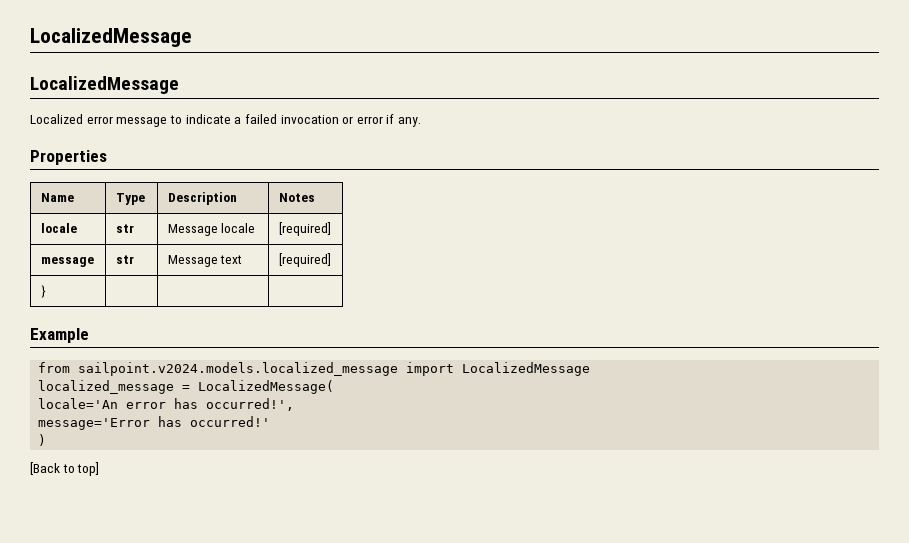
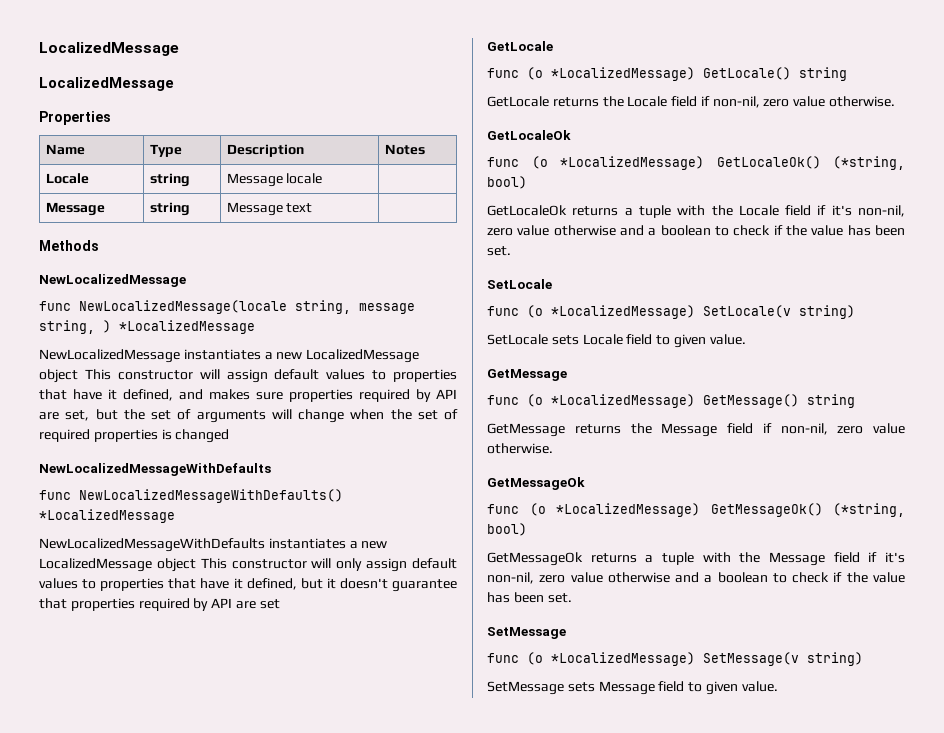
[30,114,422,127] // Localized error message to indicate a failed invocation or error if any. -> (174, 84) none
[40,223,77,233] [115,224,134,233] locale | str -> [45,173,89,184] [149,173,190,187] Locale | string
[278,222,331,236] [40,257,94,267] [115,255,134,264] [required] // message | str -> [45,202,105,216] [149,202,190,216] // Message | string
[278,253,331,267] [40,285,46,298] [30,328,89,343] [38,362,591,376] [38,380,335,394] [38,398,295,411] [38,416,271,430] [38,434,47,446] [30,462,100,476] [required] // } | | | // Example // from sailpoint.v2024.models.localized_message import LocalizedMessage // localized_message = LocalizedMessage( // locale='An error has occurred!', // message='Error has occurred!' // ) // [Back to top] -> [39,240,99,251] [39,274,186,287] [39,300,415,314] [39,320,255,334] [39,349,420,363] [39,369,457,383] [39,389,457,402] [39,409,458,423] [39,429,230,443] [39,463,271,476] [39,489,343,503] [39,509,175,523] [39,538,388,552] [39,558,457,572] [39,578,458,592] [39,598,280,611] [487,41,553,51] [487,67,847,81] [487,96,896,108] [487,130,571,140] [487,156,905,170] [487,176,527,189] [487,205,906,218] [487,225,905,236] [487,246,511,256] [487,279,552,289] [487,305,855,319] [487,334,746,348] [487,369,567,381] [487,394,855,408] [487,423,905,437] [487,443,553,454] [487,477,585,490] [487,503,905,517] [487,523,527,536] [487,552,905,566] [487,572,905,584] [487,592,572,603] [487,627,566,639] [487,652,863,666] [487,681,778,695] // Methods // NewLocalizedMessage // func NewLocalizedMessage(locale string, message string, ) *LocalizedMessage // NewLocalizedMessage instantiates a new LocalizedMessage object This constructor will assign default values to properties that have it defined, and makes sure properties required by API are set, but the set of arguments will change when the set of required properties is changed // NewLocalizedMessageWithDefaults // func NewLocalizedMessageWithDefaults() *LocalizedMessage // NewLocalizedMessageWithDefaults instantiates a new LocalizedMessage object This constructor will only assign default values to properties that have it defined, but it doesn't guarantee that properties required by API are set // GetLocale // func (o *LocalizedMessage) GetLocale() string // GetLocale returns the Locale field if non-nil, zero value otherwise. // GetLocaleOk // func (o *LocalizedMessage) GetLocaleOk() (*string, bool) // GetLocaleOk returns a tuple with the Locale field if it's non-nil, zero value otherwise and a boolean to check if the value has been set. // SetLocale // func (o *LocalizedMessage) SetLocale(v string) // SetLocale sets Locale field to given value. // GetMessage // func (o *LocalizedMessage) GetMessage() string // GetMessage returns the Message field if non-nil, zero value otherwise. // GetMessageOk // func (o *LocalizedMessage) GetMessageOk() (*string, bool) // GetMessageOk returns a tuple with the Message field if it's non-nil, zero value otherwise and a boolean to check if the value has been set. // SetMessage // func (o *LocalizedMessage) SetMessage(v string) // SetMessage sets Message field to given value.

